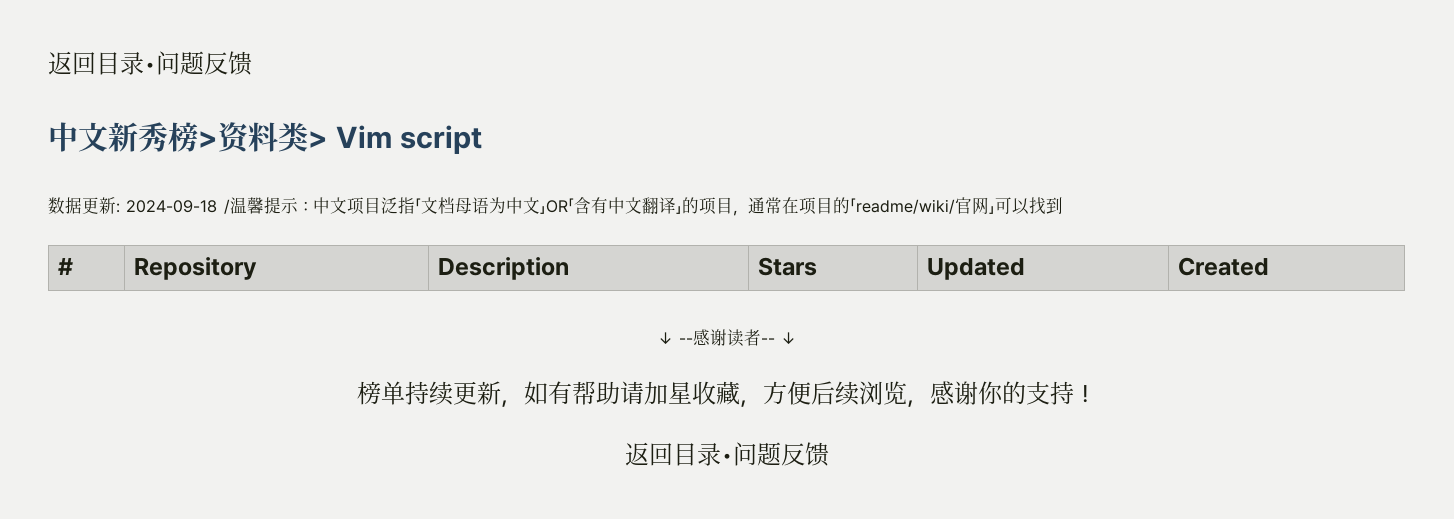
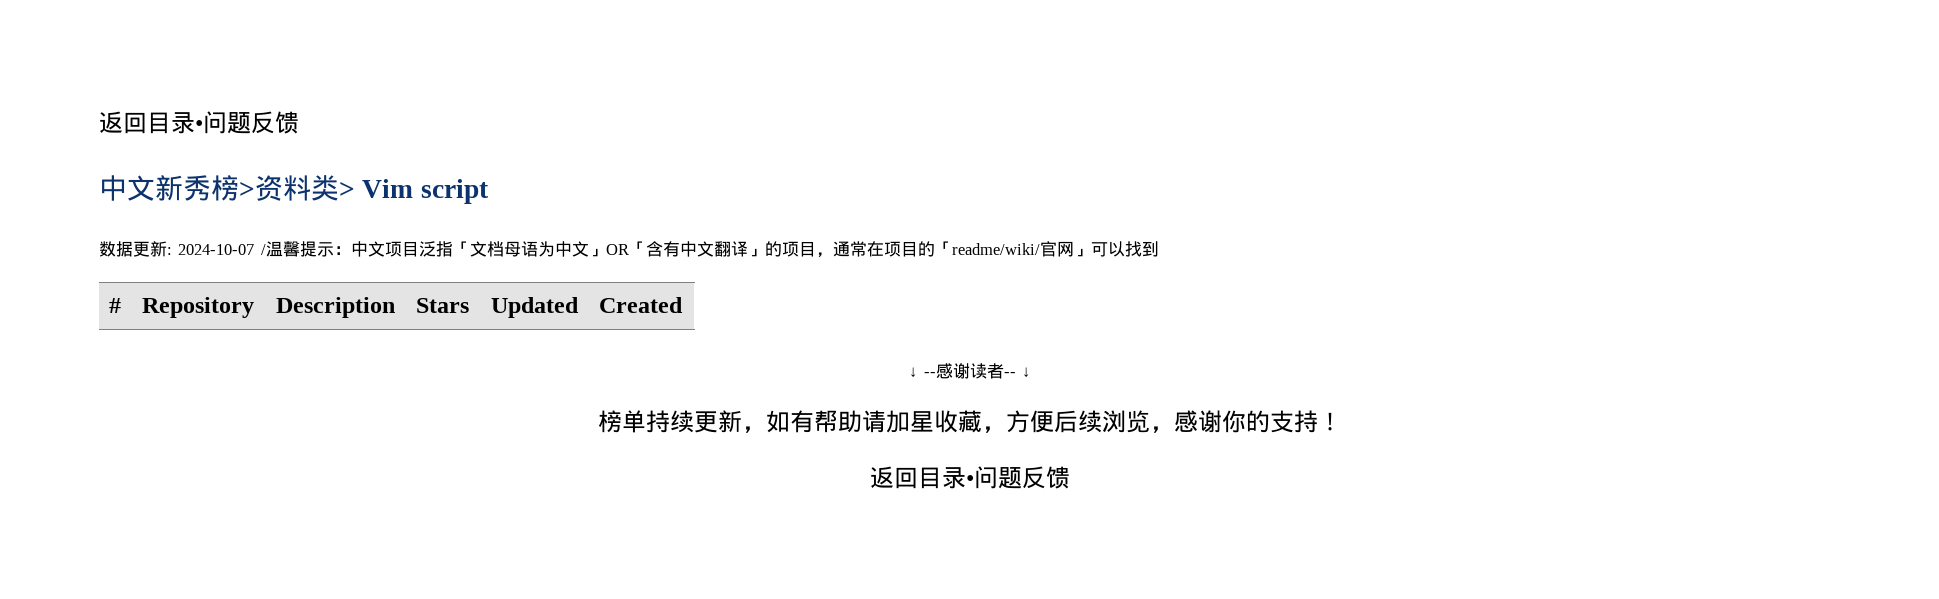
[126,200,218,213] 2024-09-18 -> [178,244,255,255] 2024-10-07

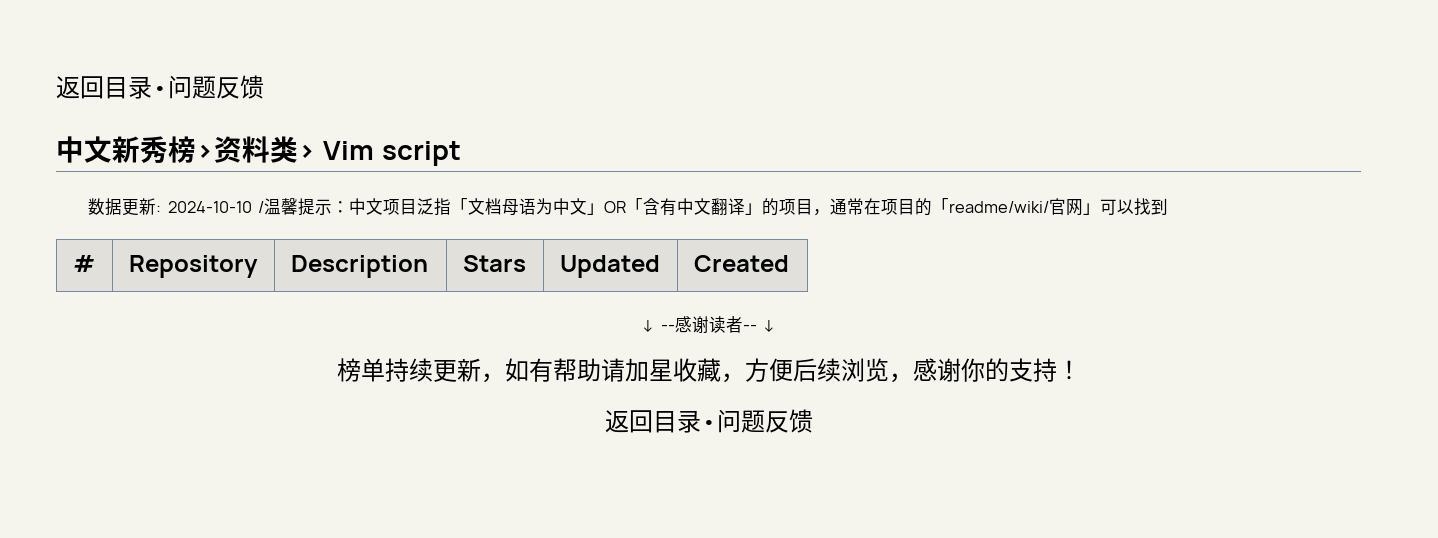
[178,244,255,255] 2024-10-07 -> [167,201,252,213] 2024-10-10

